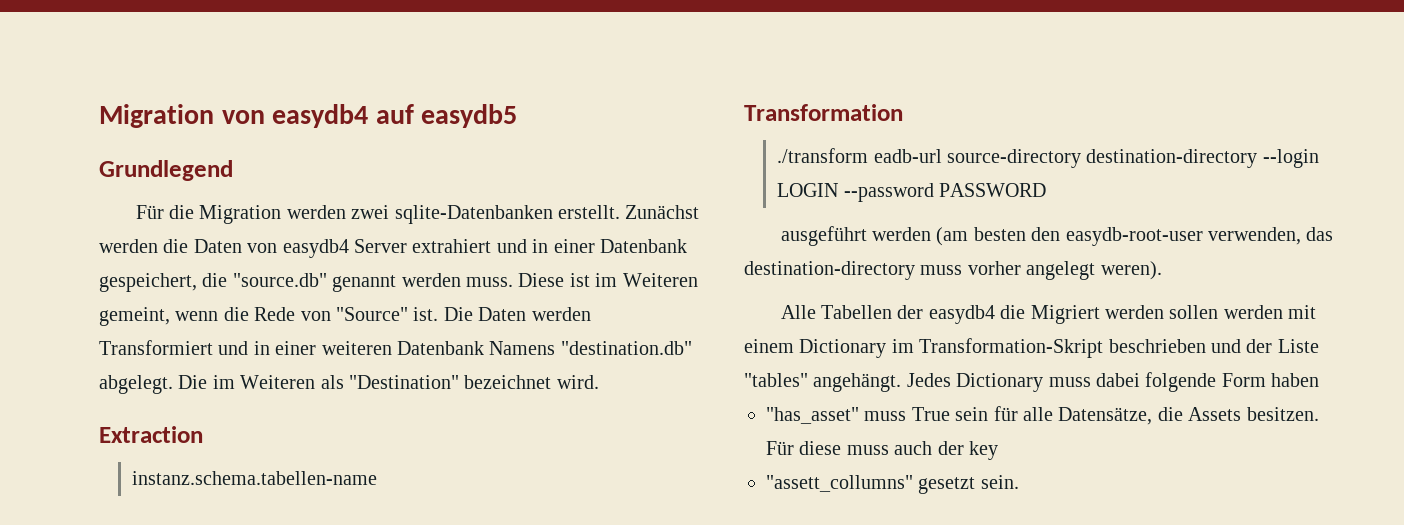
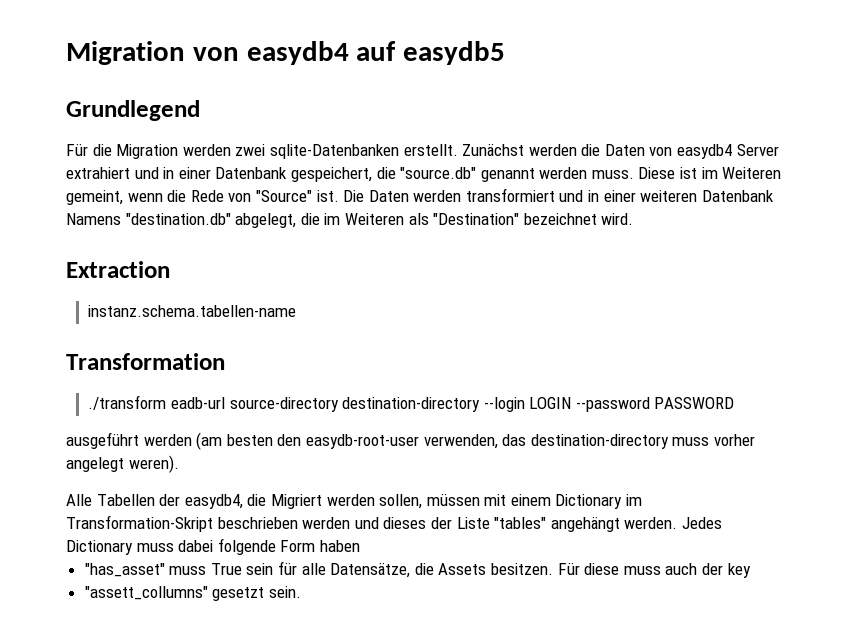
[99,340,213,355] Transformiert -> [465,188,555,202] transformiert
[99,375,208,394] abgelegt. Die -> [235,213,320,228] abgelegt, die
[928,305,995,324] easydb4 -> [184,494,243,509] easydb4,
[1169,305,1283,319] sollen werden -> [379,494,480,509] sollen, müssen
[1211,339,1241,353] und -> [302,517,427,529] werden und dieses
[813,373,902,392] angehängt. -> [550,517,678,532] angehängt werden.

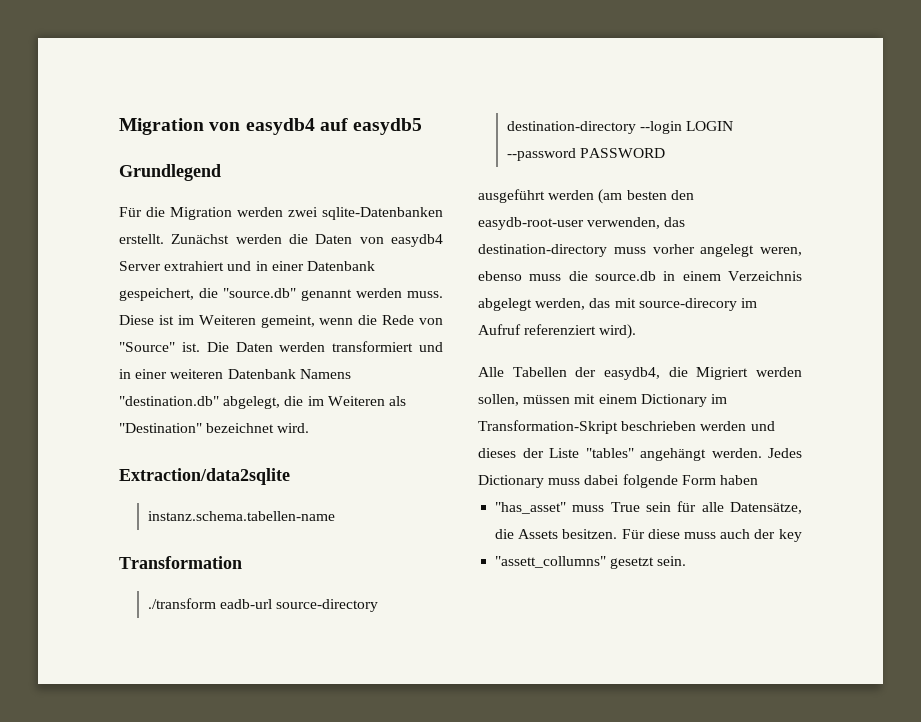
[66,261,170,278] Extraction -> [119,468,290,485] Extraction/data2sqlite
[128,455,179,473] weren). -> [760,247,802,256] [478,271,802,281] [478,298,757,311] [478,324,637,339] weren, ebenso muss die source.db in einem Verzeichnis abgelegt werden, das mit source-direcory im Aufruf referenziert wird).

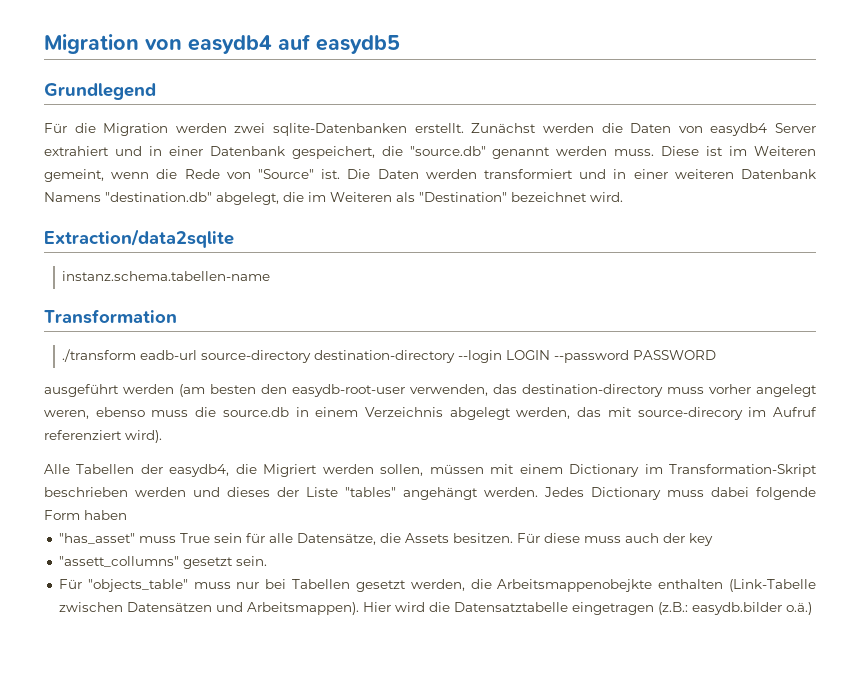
(687, 561) none -> [58,579,816,592] [58,602,812,615] // Für "objects_table" muss nur bei Tabellen gesetzt werden, die Arbeitsmappenobejkte enthalten (Link-Tabelle zwischen Datensätzen und Arbeitsmappen). Hier wird die Datensatztabelle eingetragen (z.B.: easydb.bilder o.ä.)

